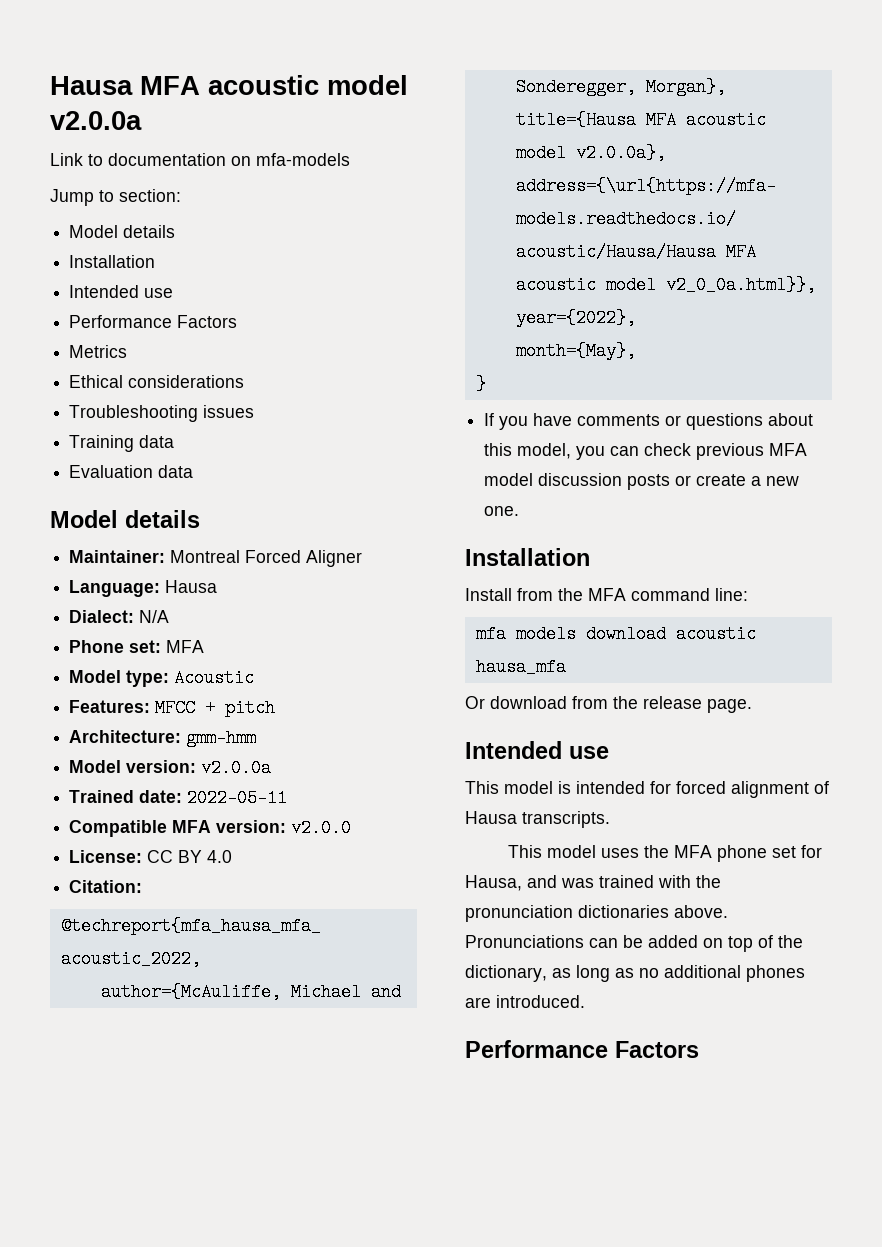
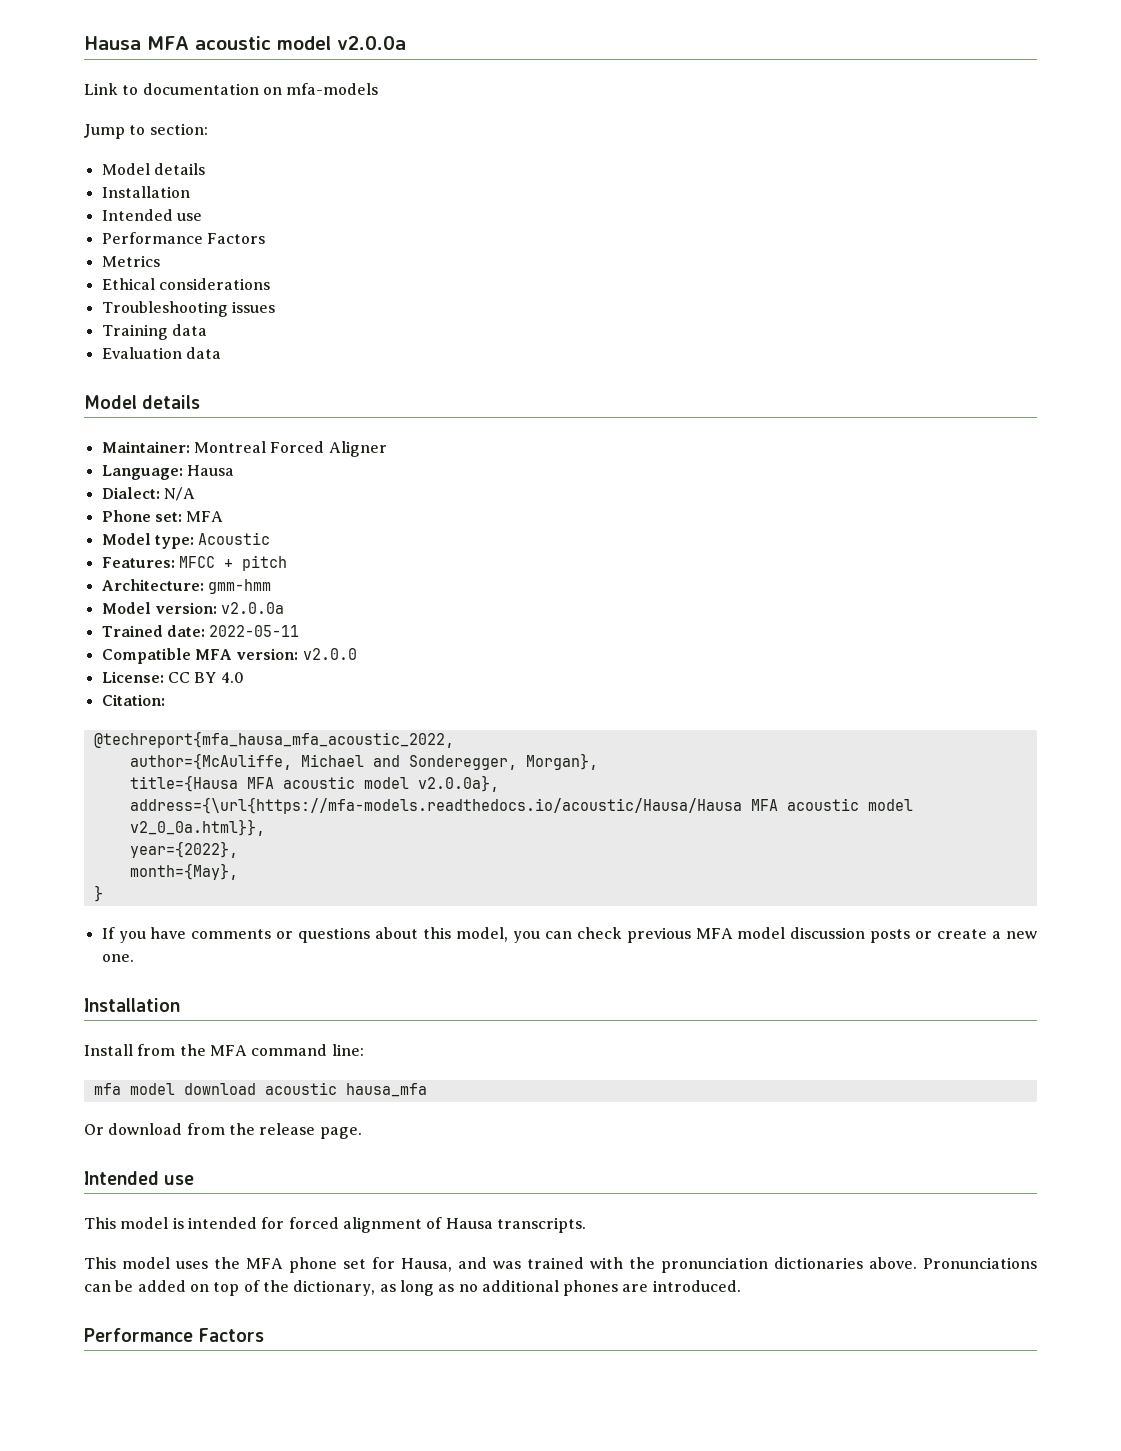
[515,625,576,643] models -> [129,1083,175,1095] model

